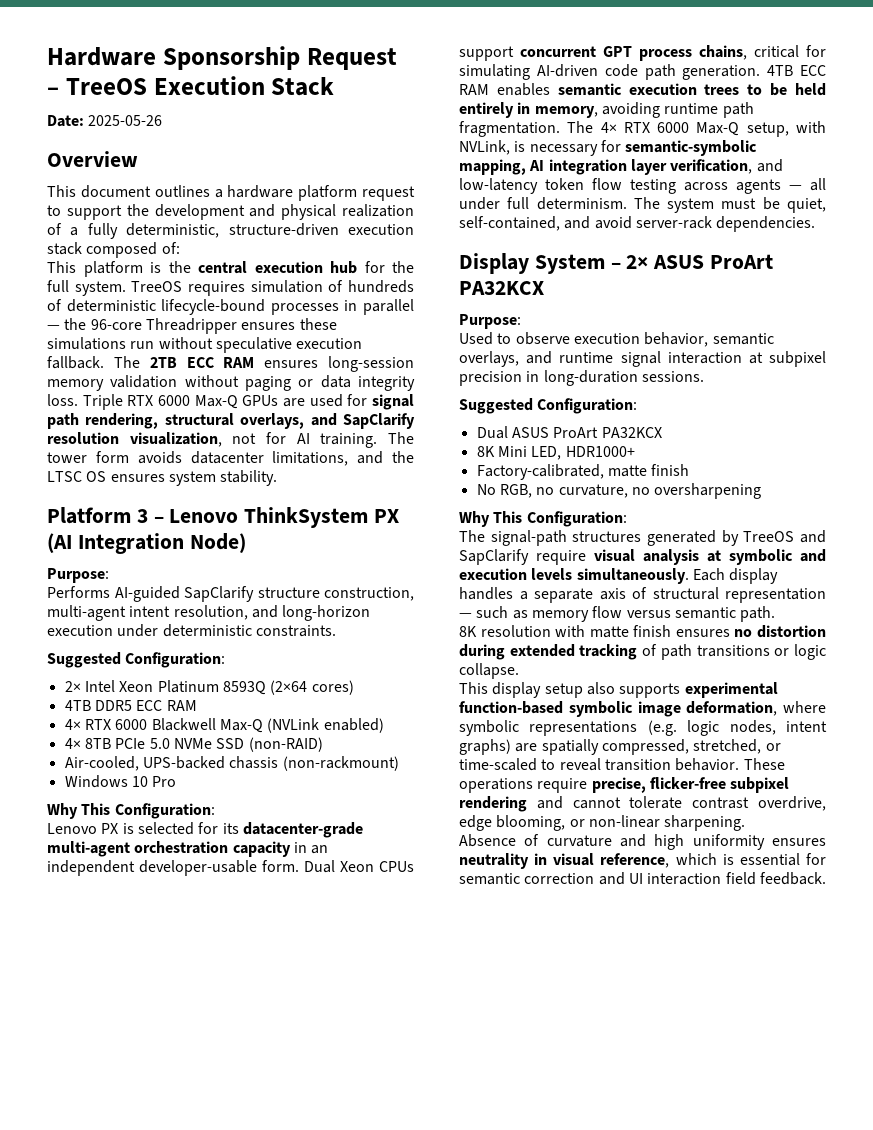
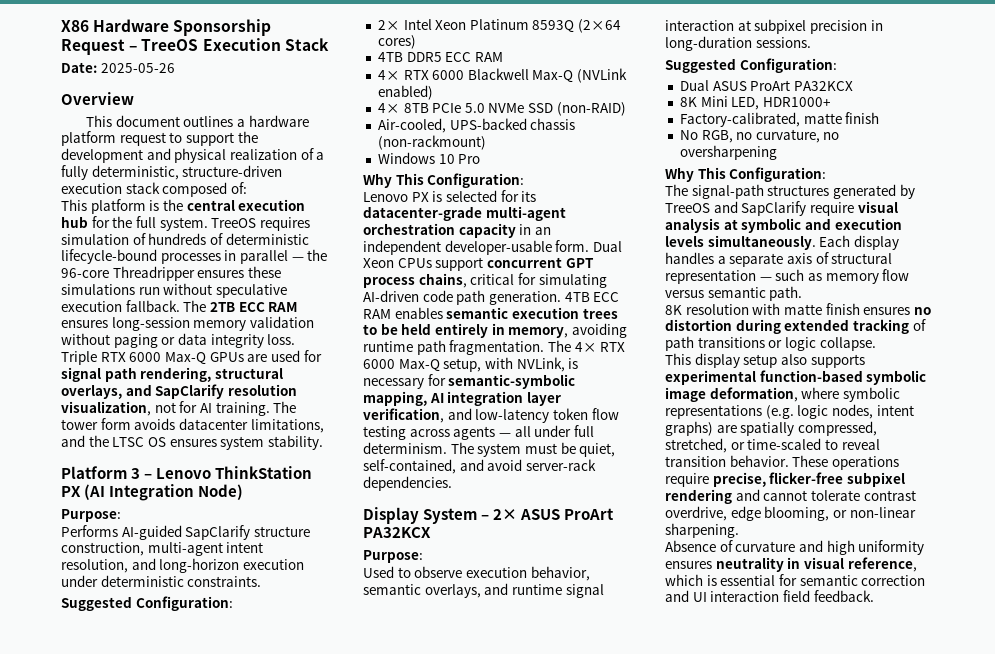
(47, 56) none -> [61,20,89,32] X86
[244,507,369,528] ThinkSystem -> [215,466,313,479] ThinkStation

